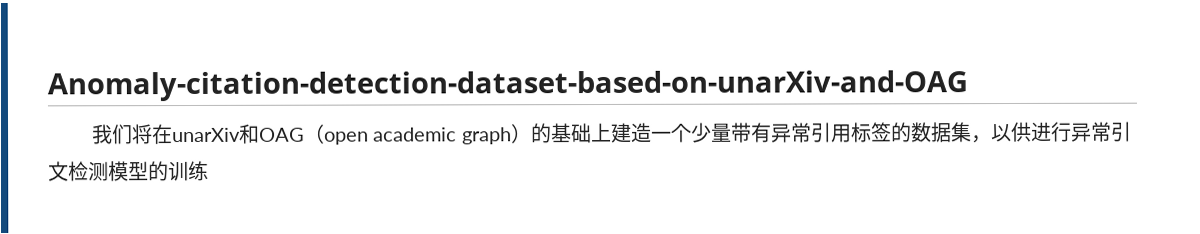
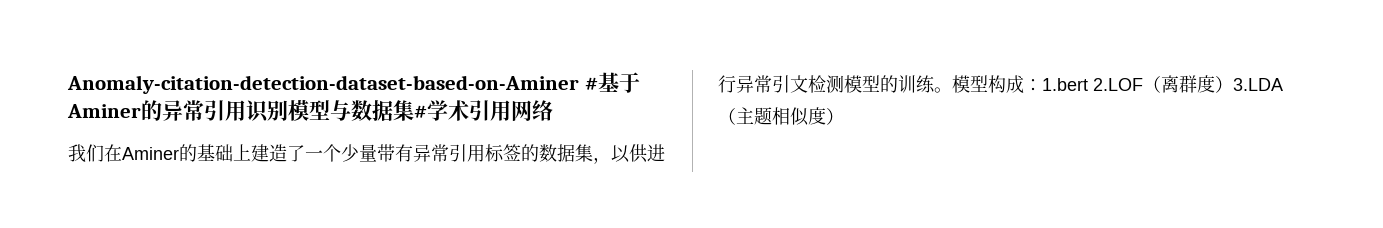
[47,70,968,102] [91,123,532,145] Anomaly-citation-detection-dataset-based-on-unarXiv-and-OAG // 我们将在unarXiv和OAG（open academic graph） -> [67,72,640,94] [67,100,553,123] [68,144,179,162] Anomaly-citation-detection-dataset-based-on-Aminer #基于Aminer的异常引用识别模型与数据集#学术引用网络 // 我们在Aminer
(652, 132) none -> [287,145,305,162] 了
(209, 171) none -> [934,75,1283,93] [718,107,844,126] 。模型构成：1.bert 2.LOF（离群度）3.LDA（主题相似度）

